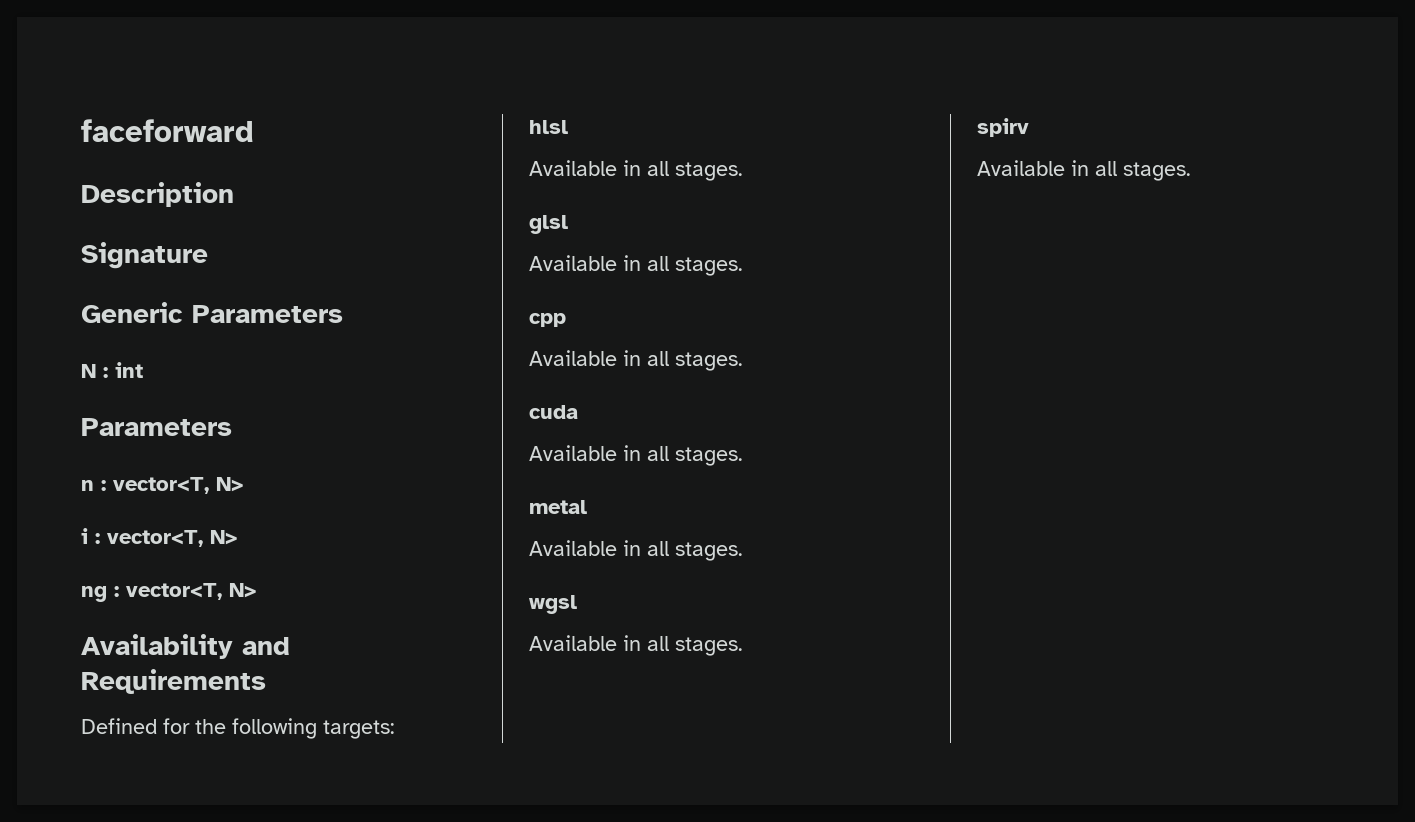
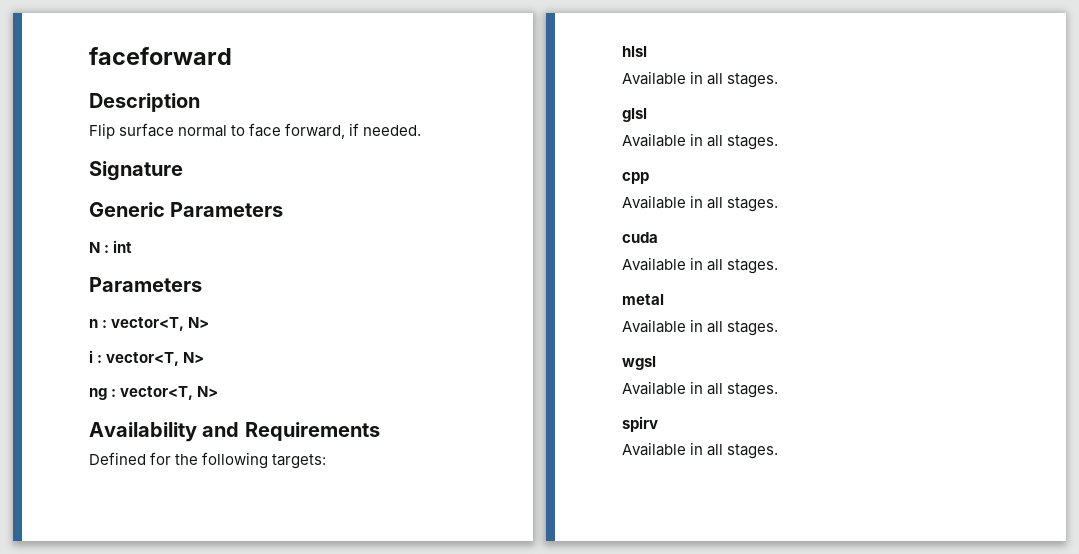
(234, 194) none -> [89,123,422,139] // Flip surface normal to face forward, if needed.

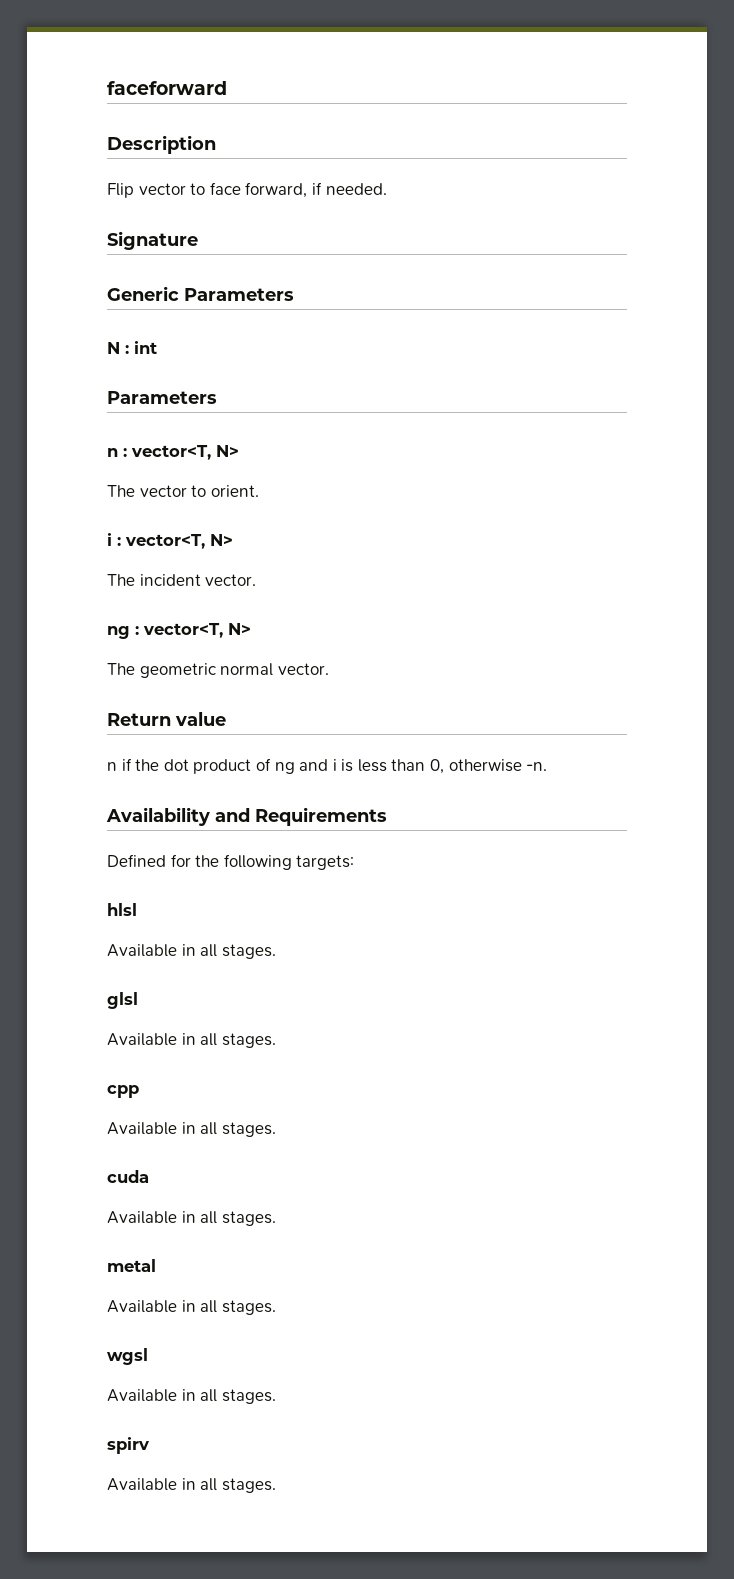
[119,123,228,137] surface normal -> [138,183,186,195] vector
(210, 322) none -> [107,485,259,497] // The vector to orient.
(205, 357) none -> [107,574,257,586] // The incident vector.
(219, 391) none -> [107,663,329,678] [107,712,226,726] [107,758,548,774] // The geometric normal vector. // Return value // n if the dot product of ng and i is less than 0, otherwise -n.

